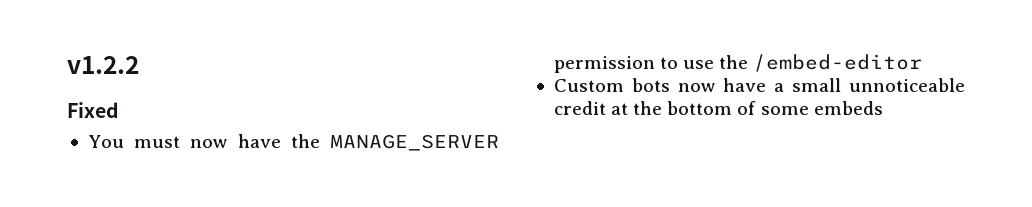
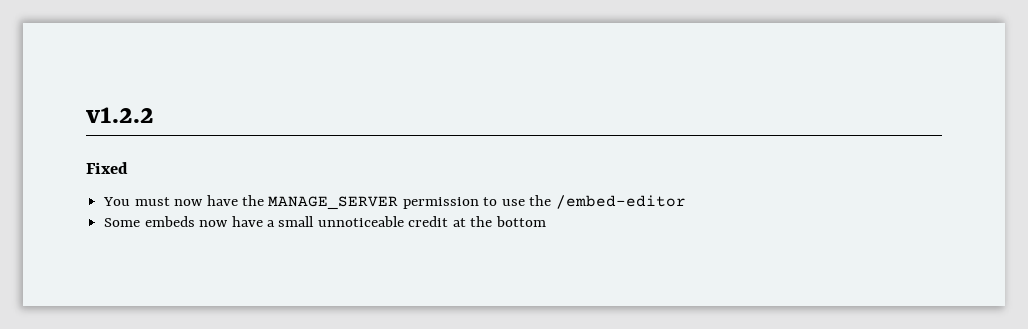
[553,78,670,92] Custom bots -> [104,216,195,227] Some embeds
[737,101,883,115] of some embeds -> (546, 221) none

